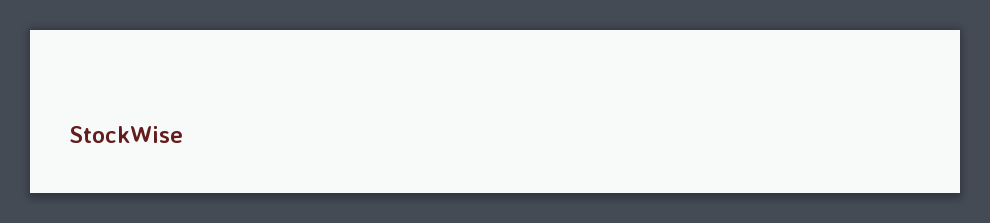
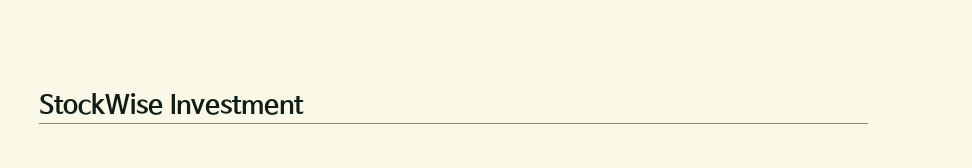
(183, 134) none -> [169,94,304,115] Investment

